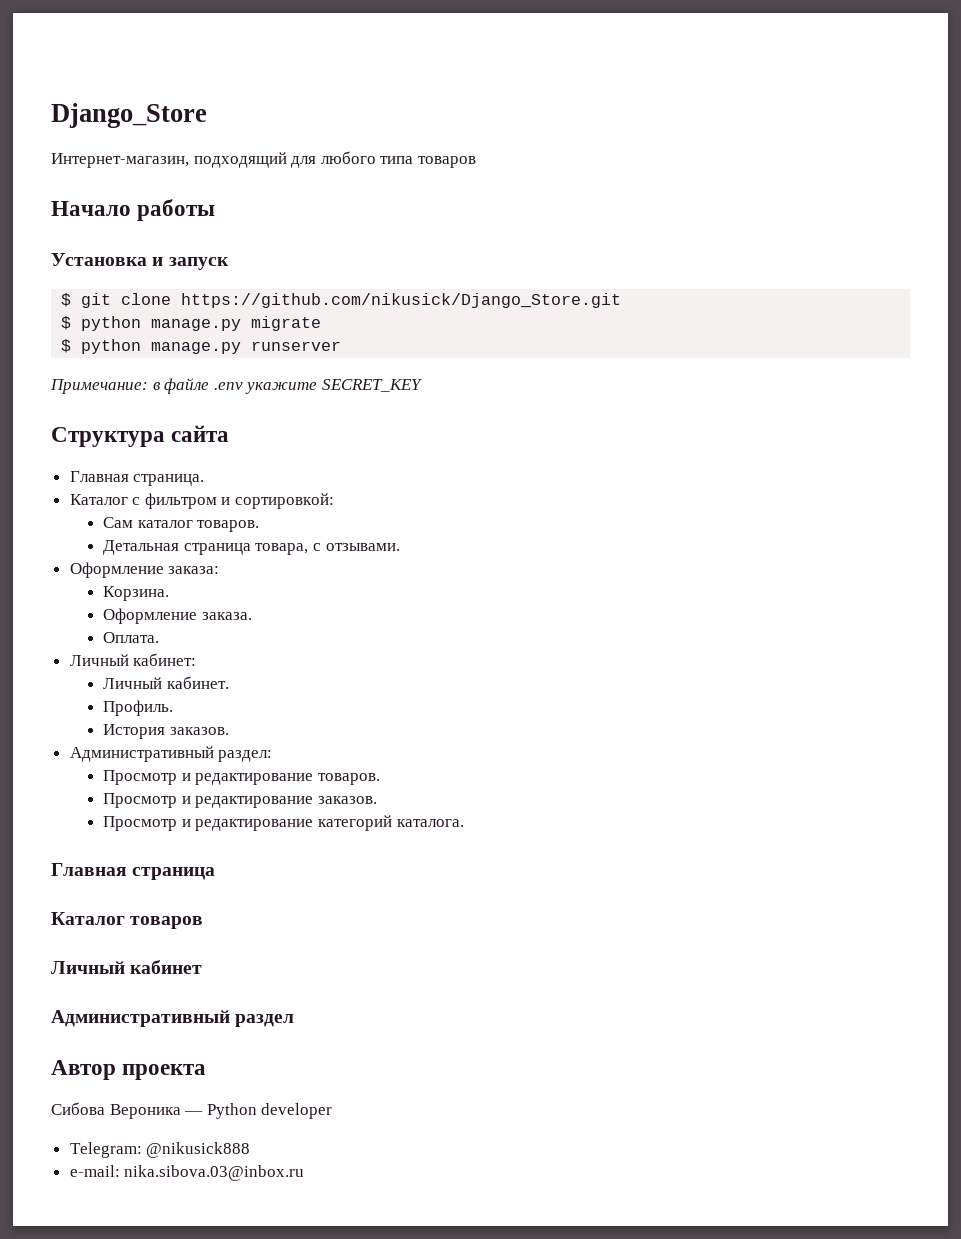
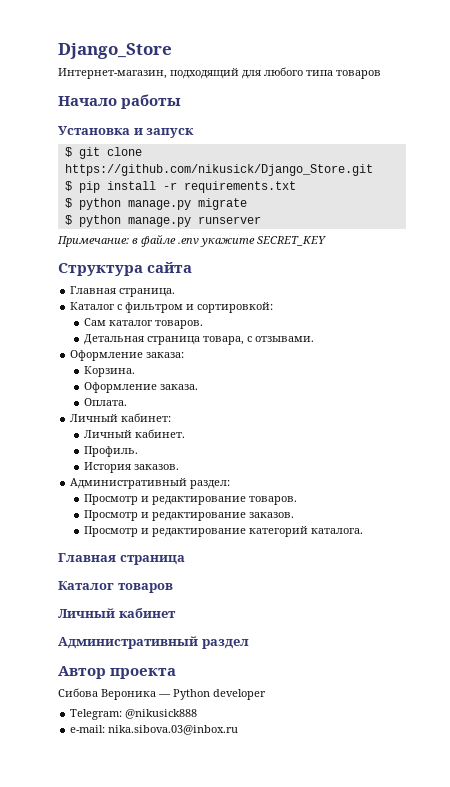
(622, 300) none -> [64,181,296,193] // $ pip install -r requirements.txt

